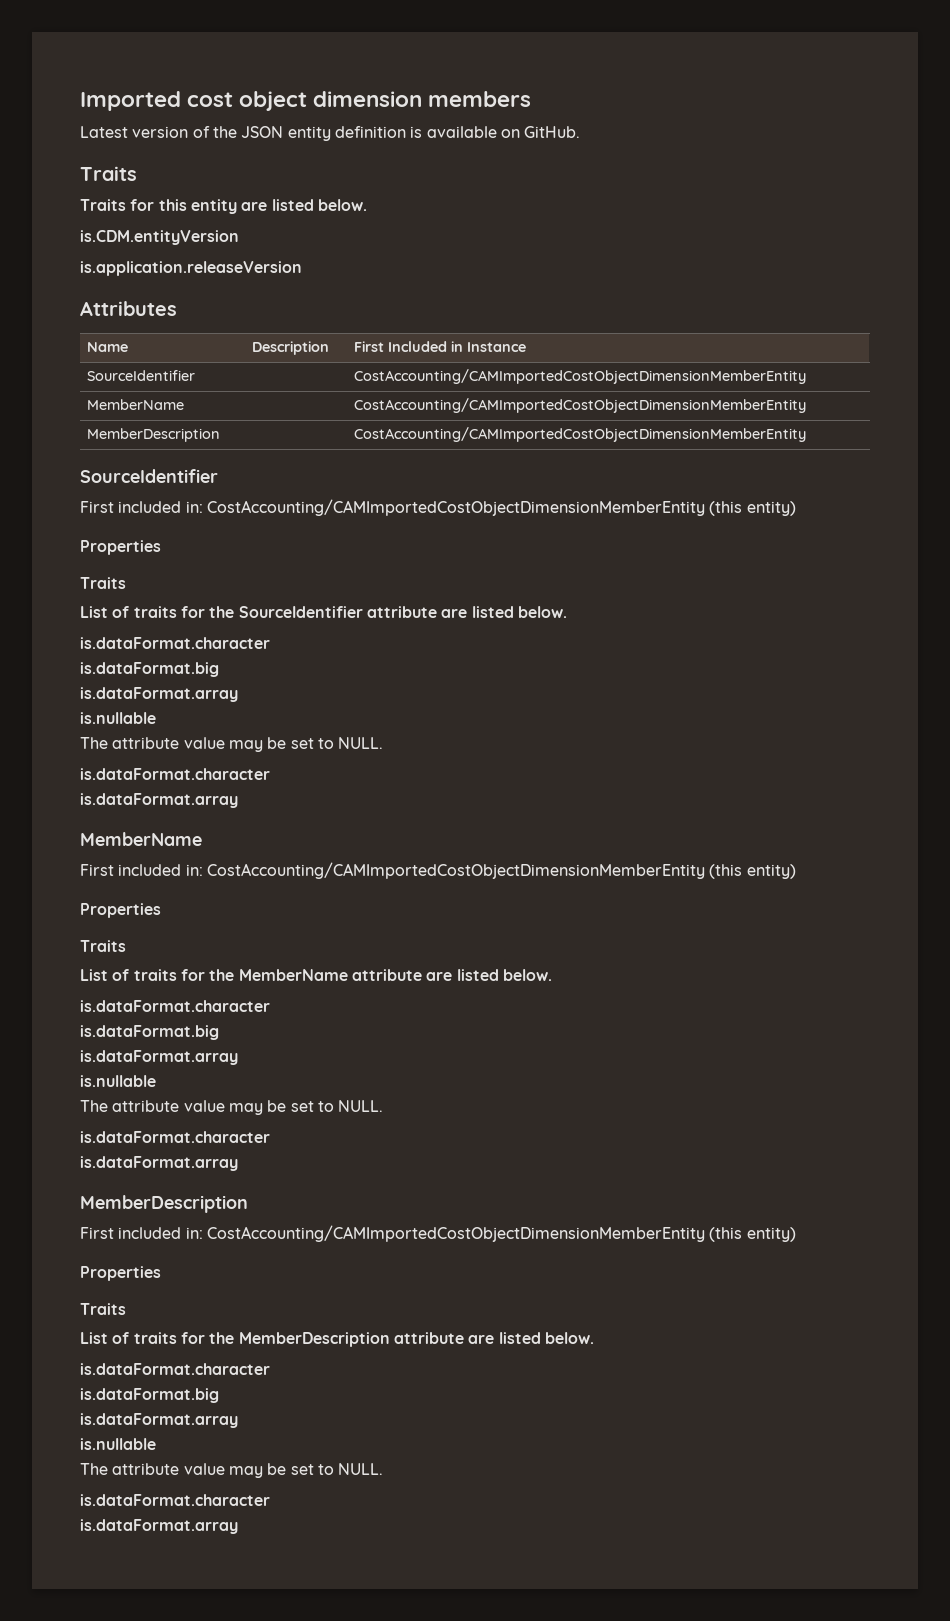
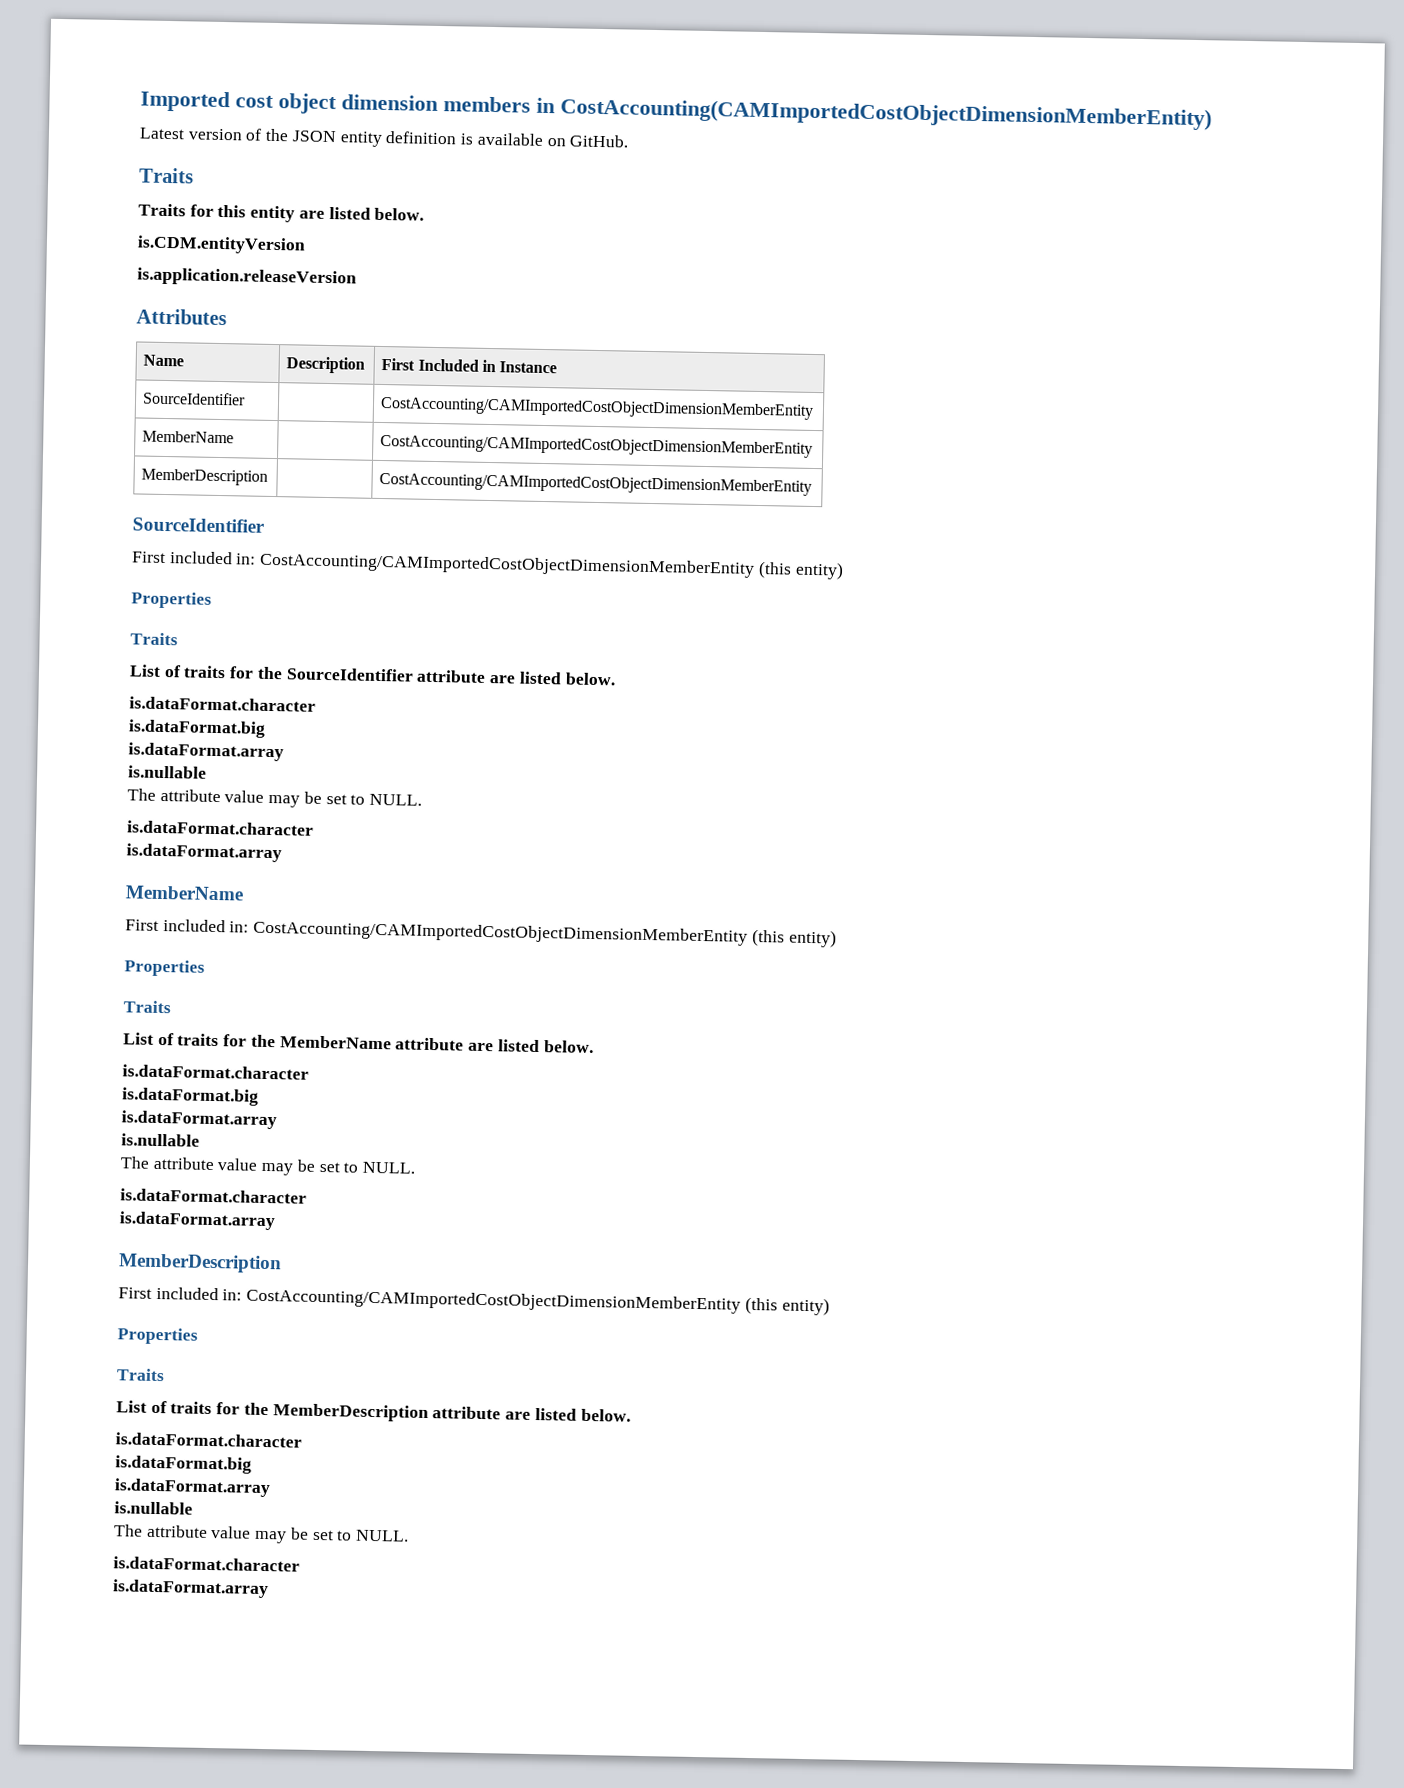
(532, 99) none -> [536,97,1212,131] in CostAccounting(CAMImportedCostObjectDimensionMemberEntity)

